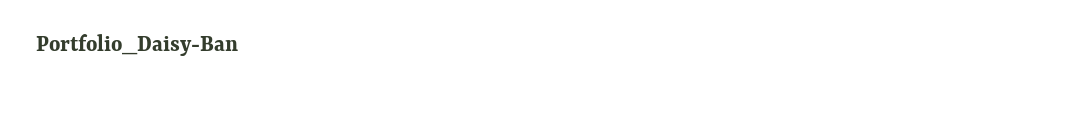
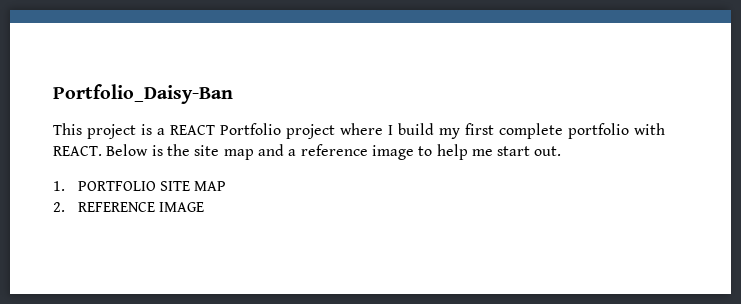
(238, 45) none -> [53,123,665,139] [53,144,562,160] [53,181,227,191] [53,202,205,212] // This project is a REACT Portfolio project where I build my first complete portfolio with REACT. Below is the site map and a reference image to help me start out. // 1. PORTFOLIO SITE MAP // 2. REFERENCE IMAGE

